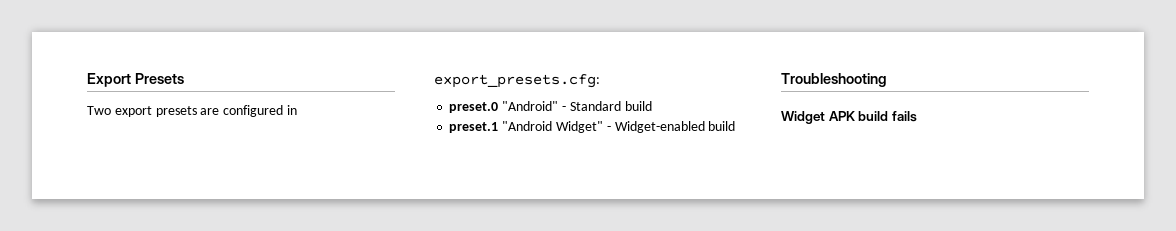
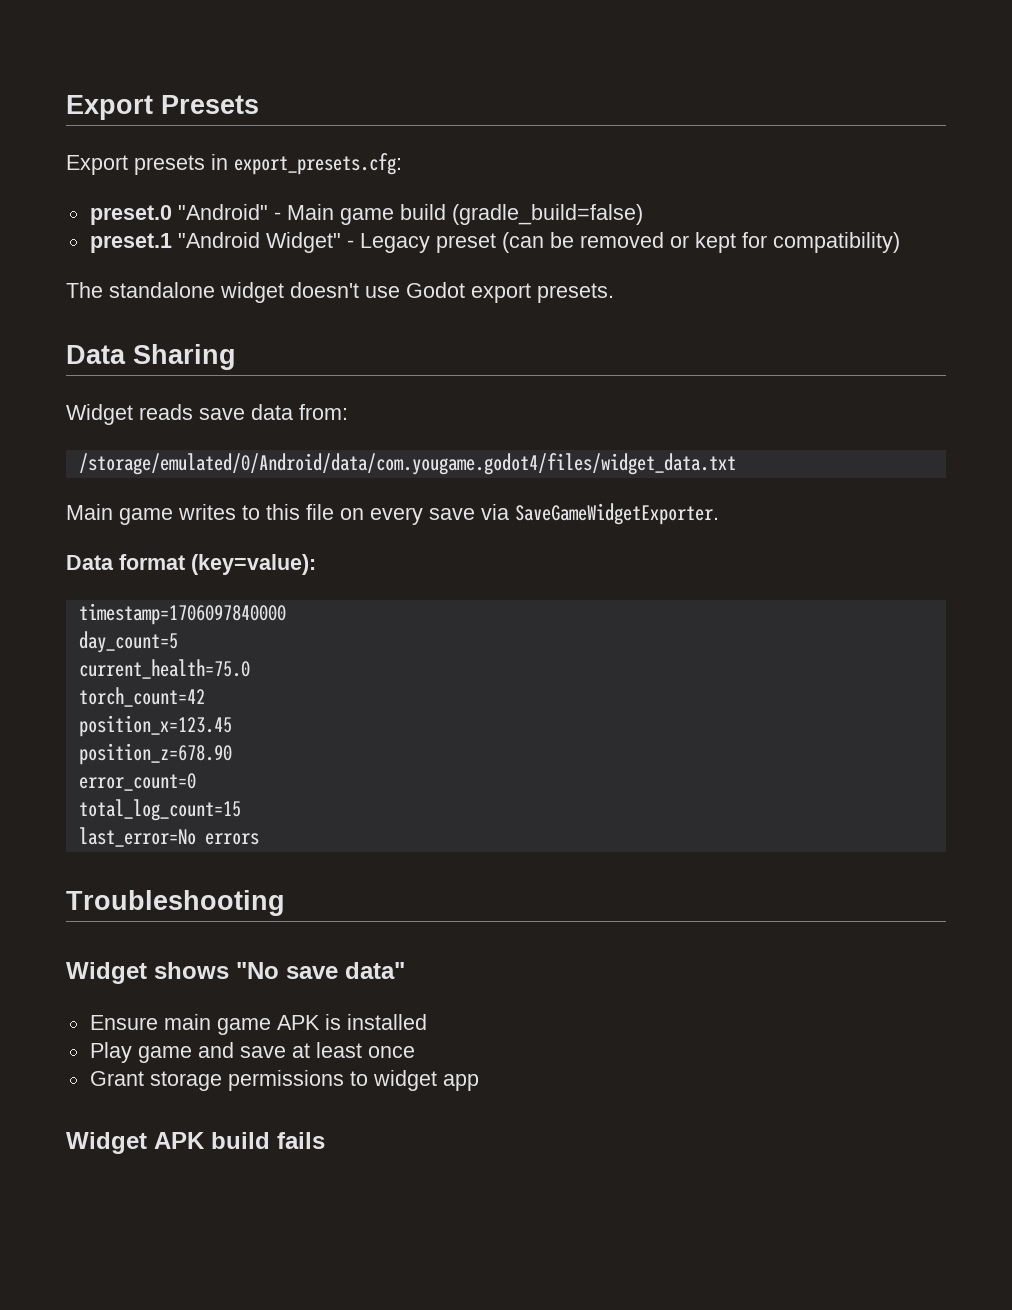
[87,105,284,117] Two export presets are configured -> [66,155,205,175] Export presets
[569,101,652,111] Standard build -> [286,204,643,225] Main game build (gradle_build=false)
[614,121,736,133] [781,73,887,87] Widget-enabled build // Troubleshooting -> [359,232,900,253] [66,282,614,303] [66,344,236,370] [66,404,348,425] [78,453,736,475] [66,503,719,525] [66,554,316,575] [78,603,286,625] [78,631,178,653] [78,659,250,679] [78,687,205,707] [78,715,232,737] [78,743,232,765] [78,773,196,791] [78,799,241,821] [78,827,259,847] [66,890,285,916] [66,962,405,984] [89,1014,427,1035] [89,1042,415,1063] [89,1070,479,1091] Legacy preset (can be removed or kept for compatibility) // The standalone widget doesn't use Godot export presets. // Data Sharing // Widget reads save data from: // /storage/emulated/0/Android/data/com.yougame.godot4/files/widget_data.txt // Main game writes to this file on every save via SaveGameWidgetExporter. // Data format (key=value): // timestamp=1706097840000 // day_count=5 // current_health=75.0 // torch_count=42 // position_x=123.45 // position_z=678.90 // error_count=0 // total_log_count=15 // last_error=No errors // Troubleshooting // Widget shows "No save data" // Ensure main game APK is installed // Play game and save at least once // Grant storage permissions to widget app

